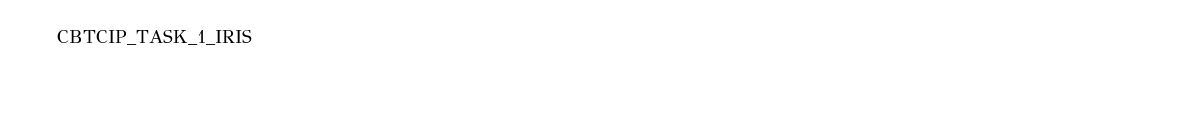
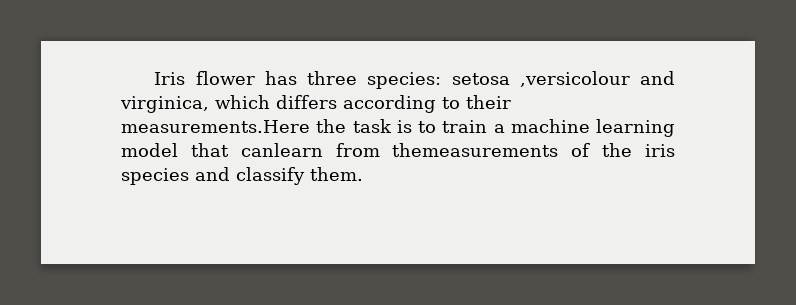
[57,29,252,45] CBTCIP_TASK_1_IRIS -> [154,71,675,89] [120,95,511,113] [121,119,675,137] [121,143,675,157] [121,167,363,185] Iris flower has three species: setosa ,versicolour and virginica, which differs according to their measurements.Here the task is to train a machine learning model that canlearn from themeasurements of the iris species and classify them.

